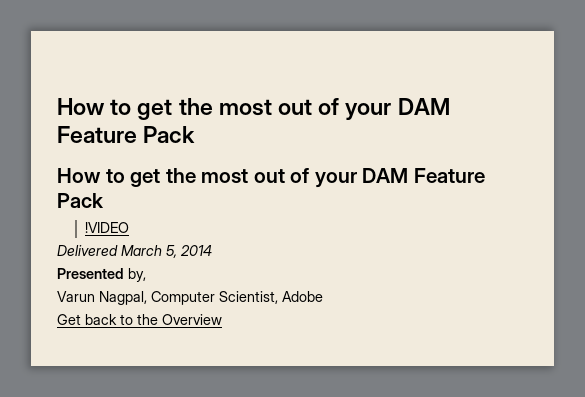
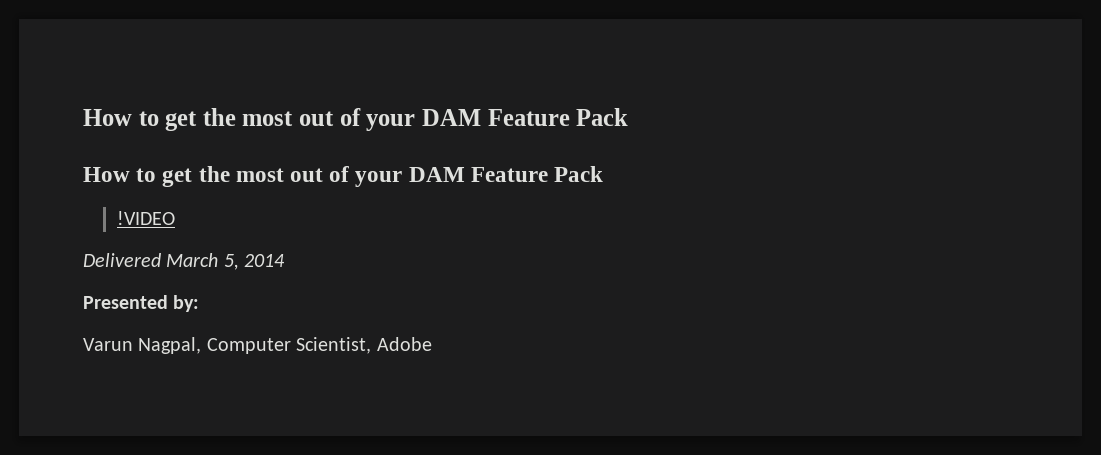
[128,268,146,282] by, -> [173,295,200,312] by:
[57,314,222,325] // Get back to the Overview -> (432, 344) none

